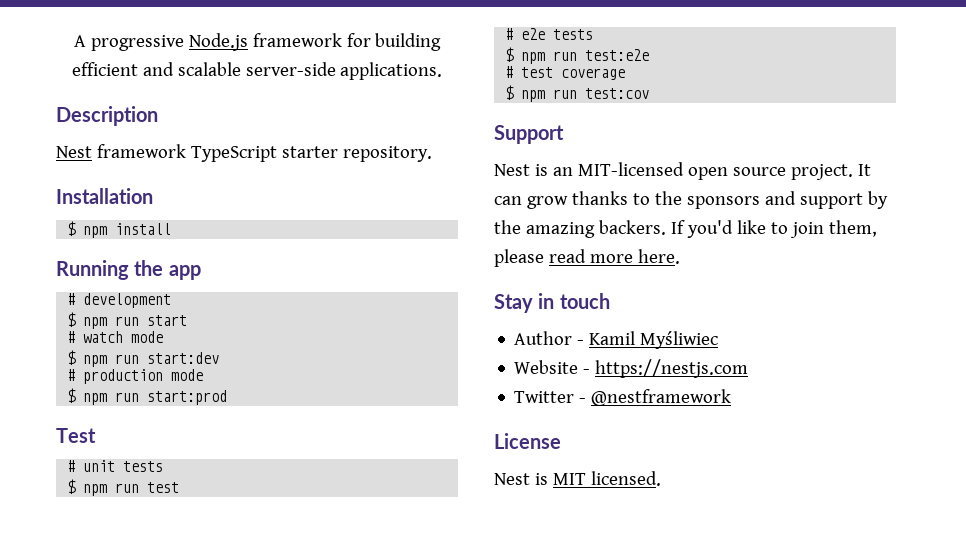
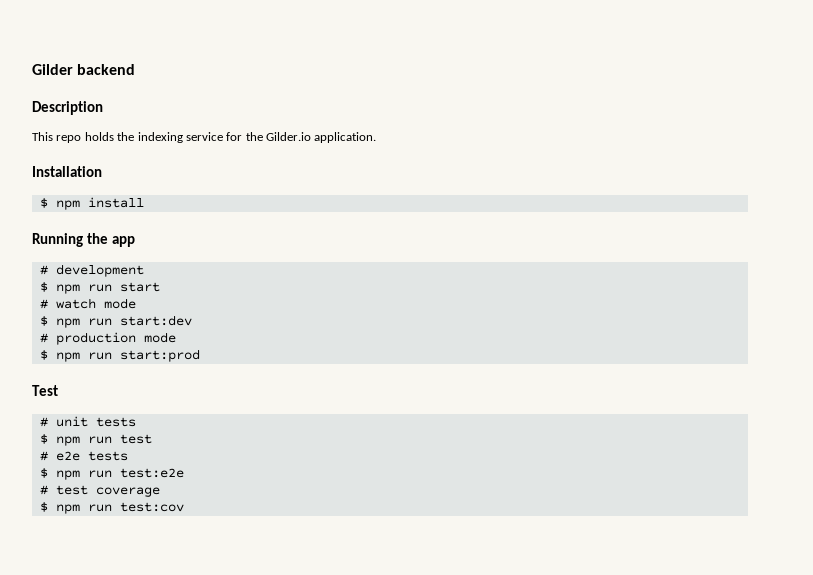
[73,33,442,51] [71,62,443,80] [56,106,158,126] [56,144,432,162] A progressive Node.js framework for building efficient and scalable server-side applications. // Description // Nest framework TypeScript starter repository. -> [32,64,136,75] [32,101,103,115] [32,132,377,143] Gilder backend // Description // This repo holds the indexing service for the Gilder.io application.
[494,125,564,144] [494,162,871,180] [494,191,888,209] [494,220,877,238] [494,249,680,267] [494,293,610,313] [514,331,719,349] [514,359,749,378] [514,389,732,406] [494,433,561,449] [494,471,661,486] // Support // Nest is an MIT-licensed open source project. It can grow thanks to the sponsors and support by the amazing backers. If you'd like to join them, please read more here. // Stay in touch // Author - Kamil Myśliwiec // Website - https://nestjs.com // Twitter - @nestframework // License // Nest is MIT licensed. -> (184, 507) none

